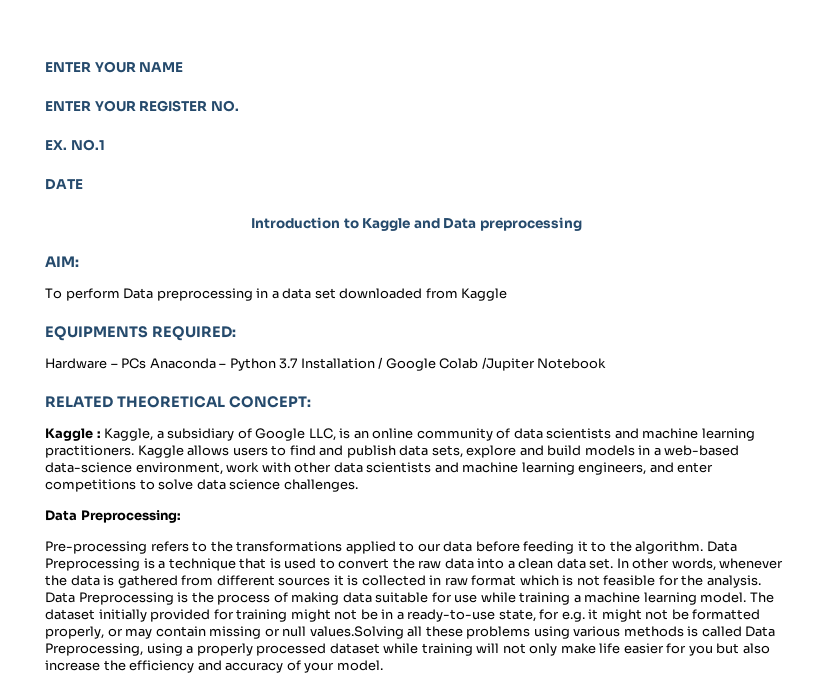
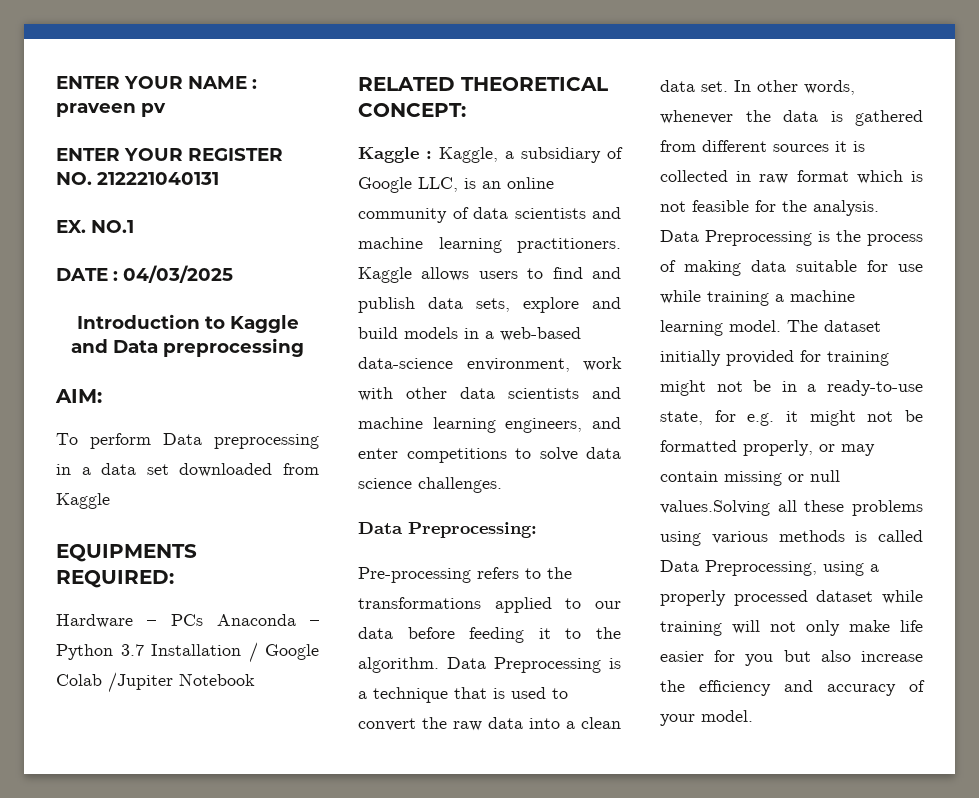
(184, 67) none -> [252,79,257,89] [56,103,166,117] : praveen pv
(239, 106) none -> [97,172,219,185] 212221040131
(83, 184) none -> [113,265,233,283] : 04/03/2025

